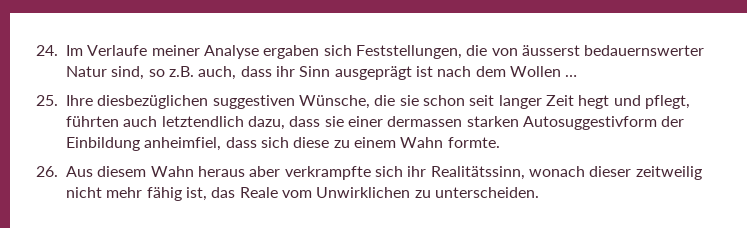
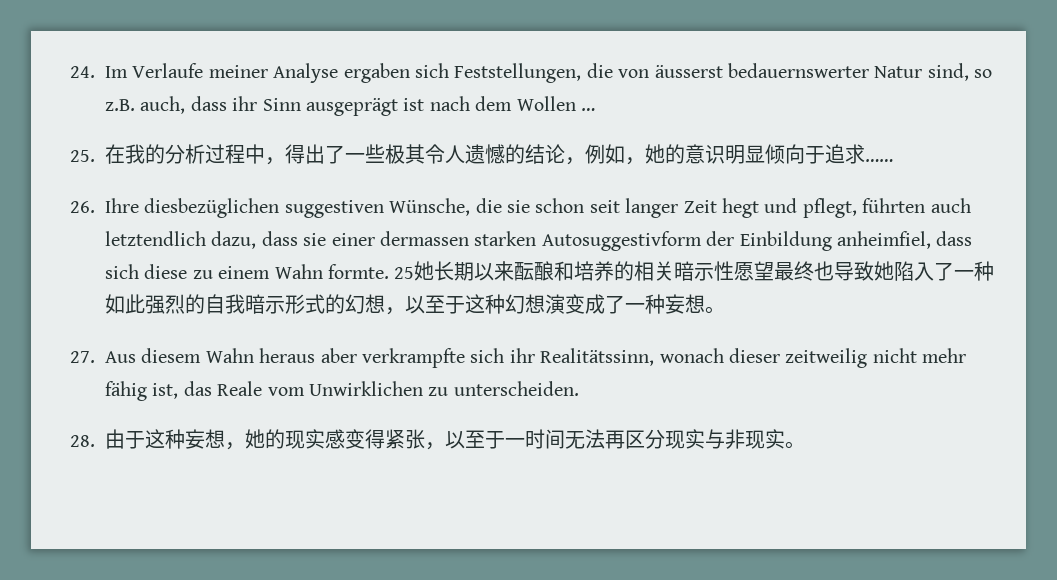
(58, 100) none -> [105,144,893,165] [70,201,95,213] 在我的分析过程中，得出了一些极其令人遗憾的结论，例如，她的意识明显倾向于追求…… // 26.
[36,166,58,177] // 26. -> [394,261,995,281] [105,294,725,315] [70,351,95,363] 25她长期以来酝酿和培养的相关暗示性愿望最终也导致她陷入了一种如此强烈的自我暗示形式的幻想，以至于这种幻想演变成了一种妄想。 // 27.
(539, 192) none -> [70,429,805,450] // 28.由于这种妄想，她的现实感变得紧张，以至于一时间无法再区分现实与非现实。

